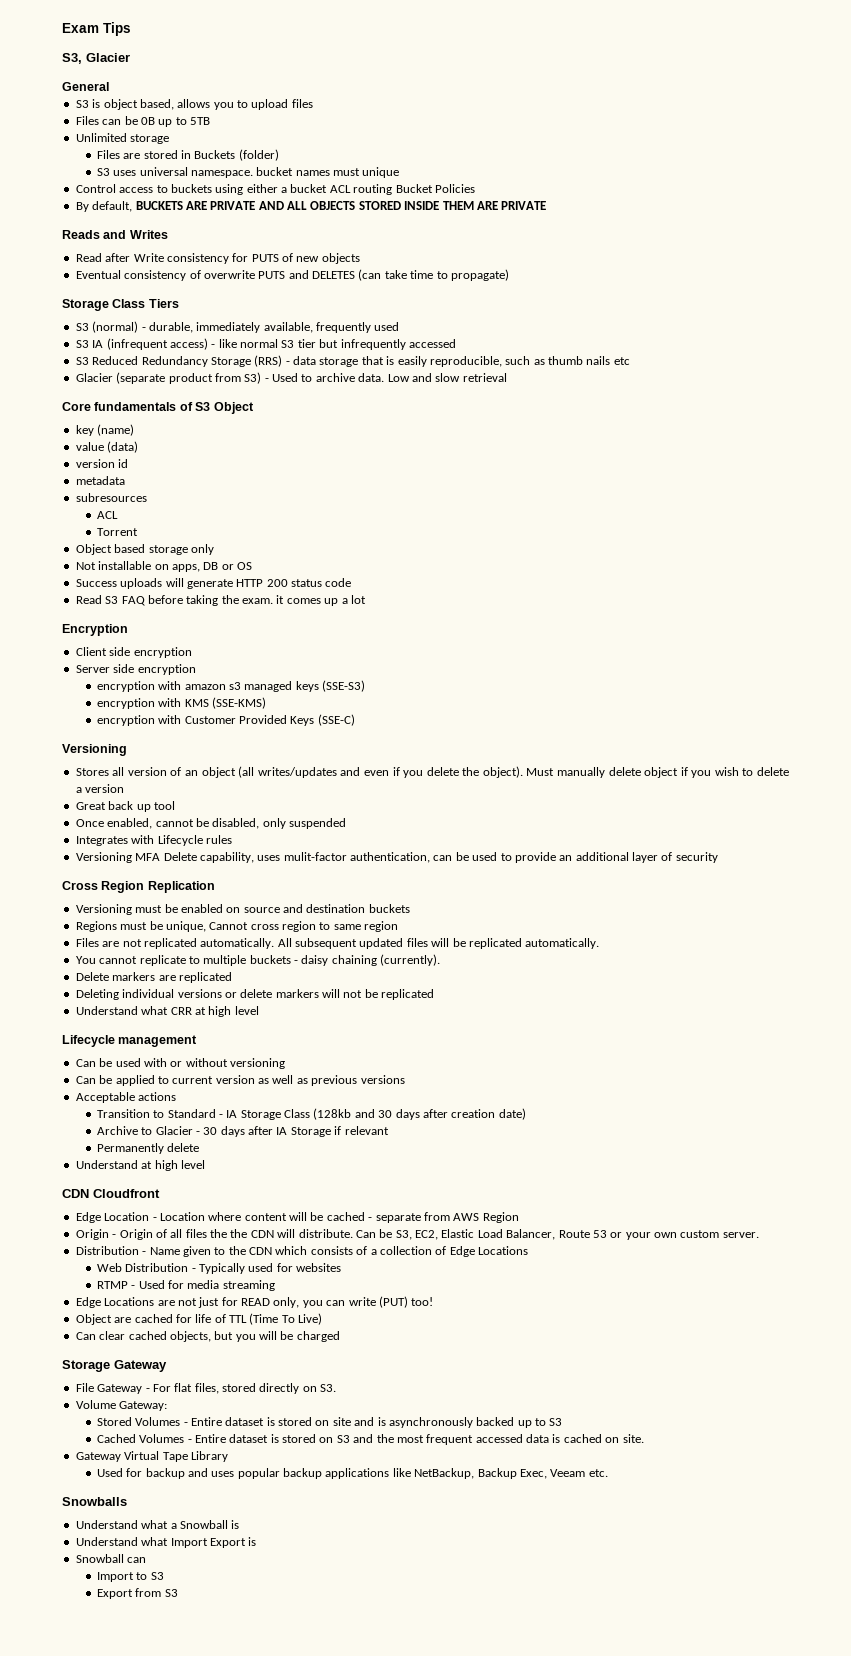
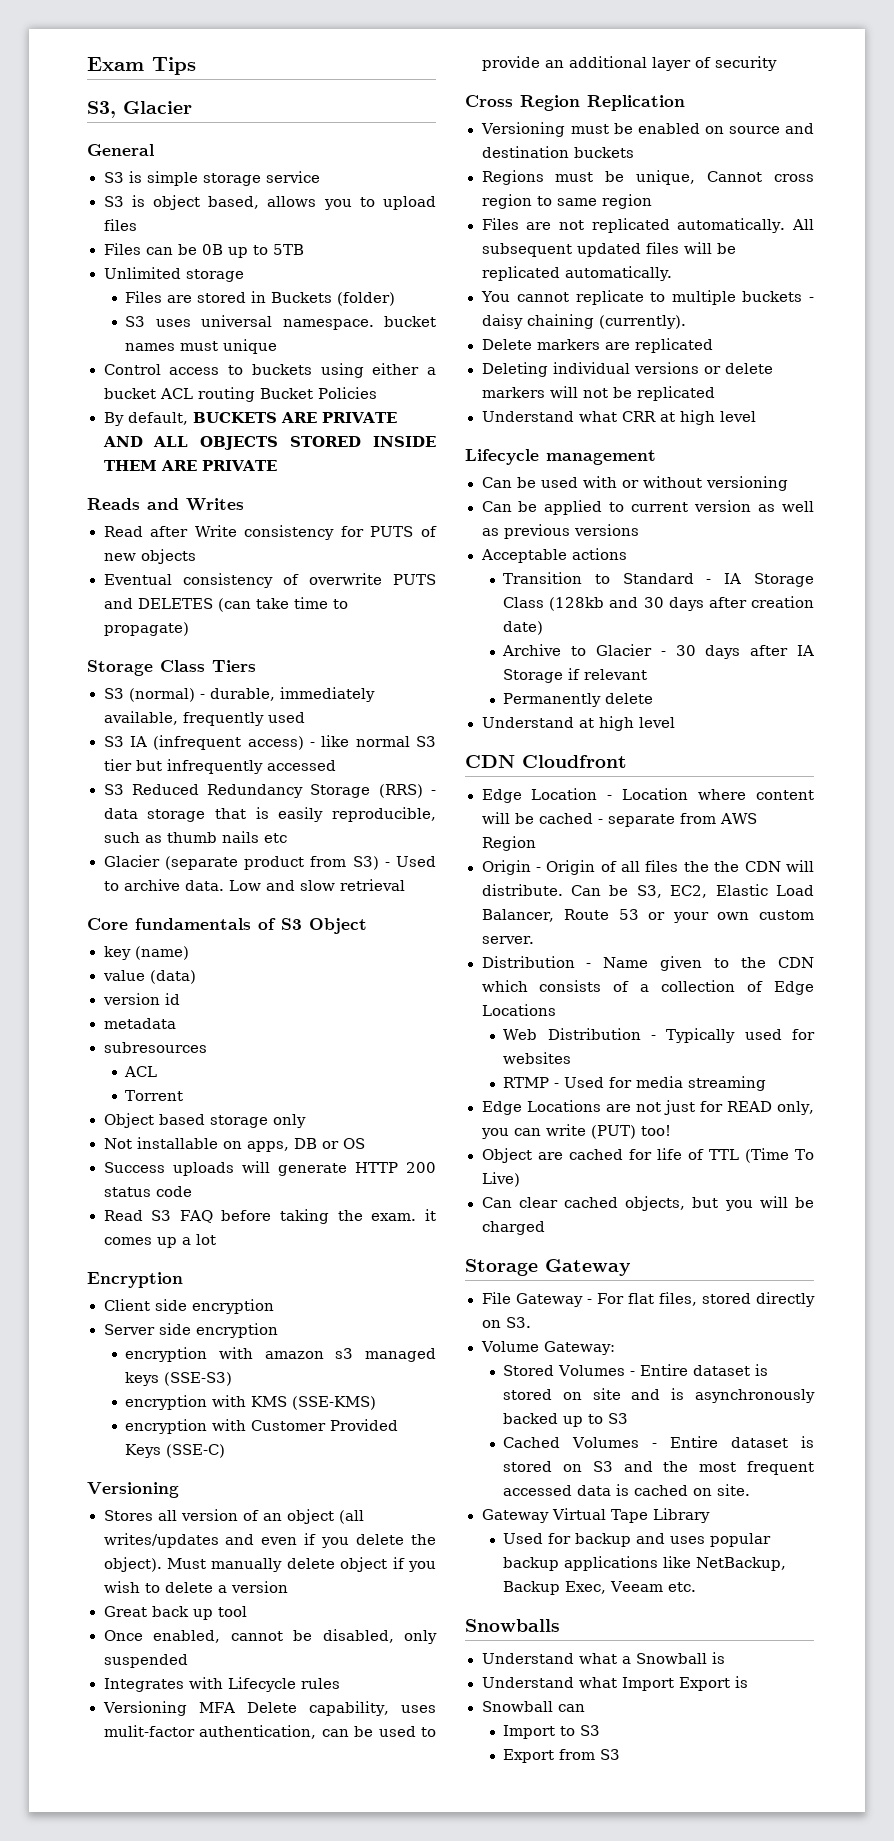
(109, 86) none -> [103,171,320,186] // S3 is simple storage service

